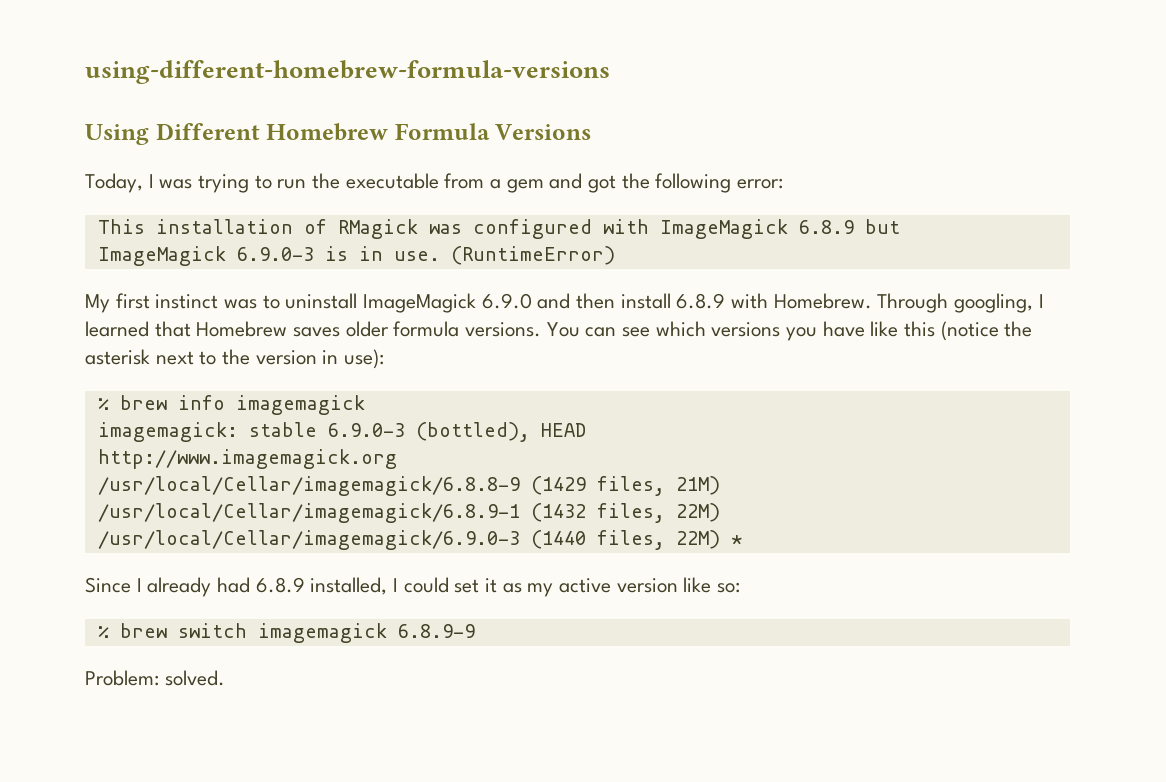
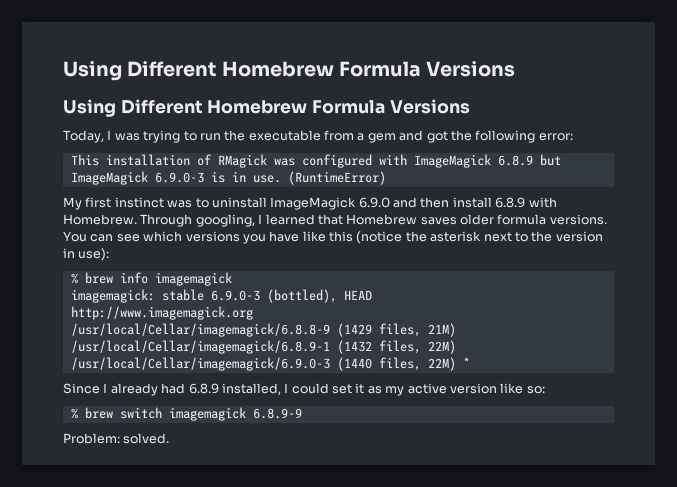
[85,60,610,84] using-different-homebrew-formula-versions -> [63,61,516,81] Using Different Homebrew Formula Versions

